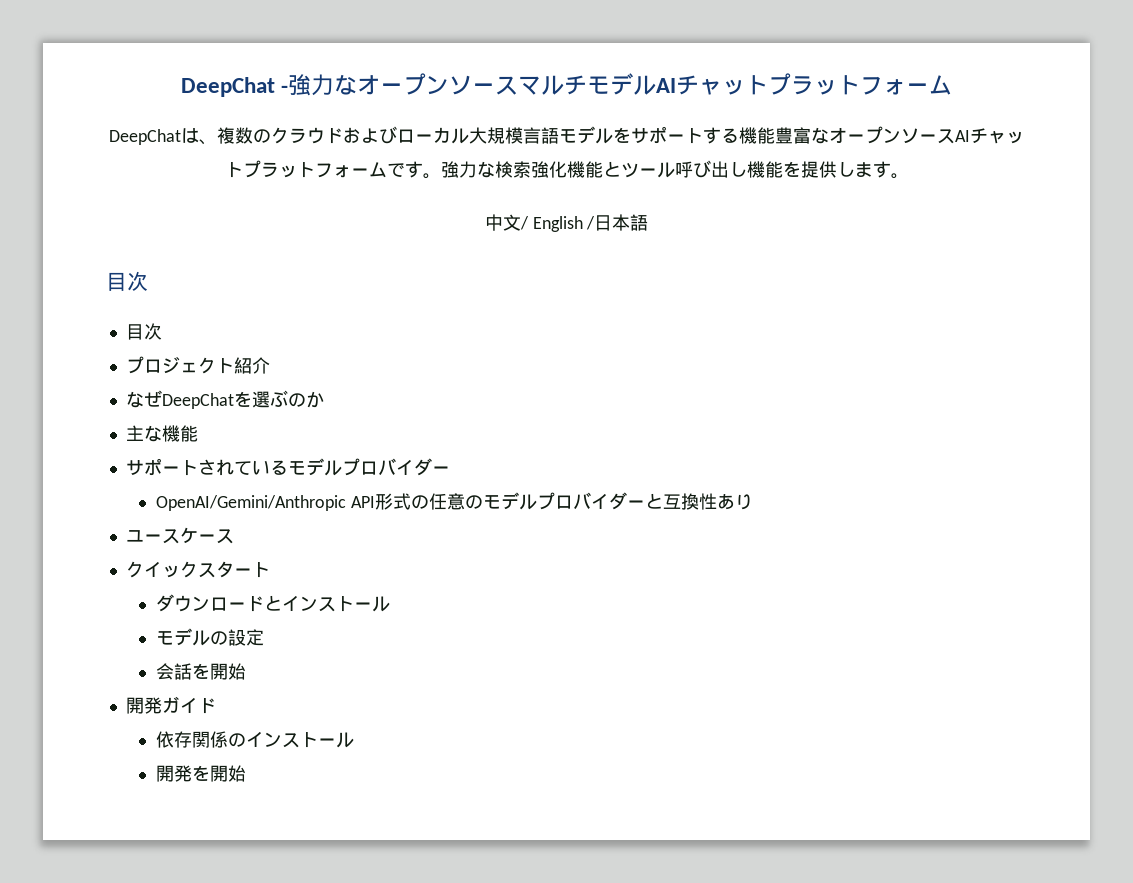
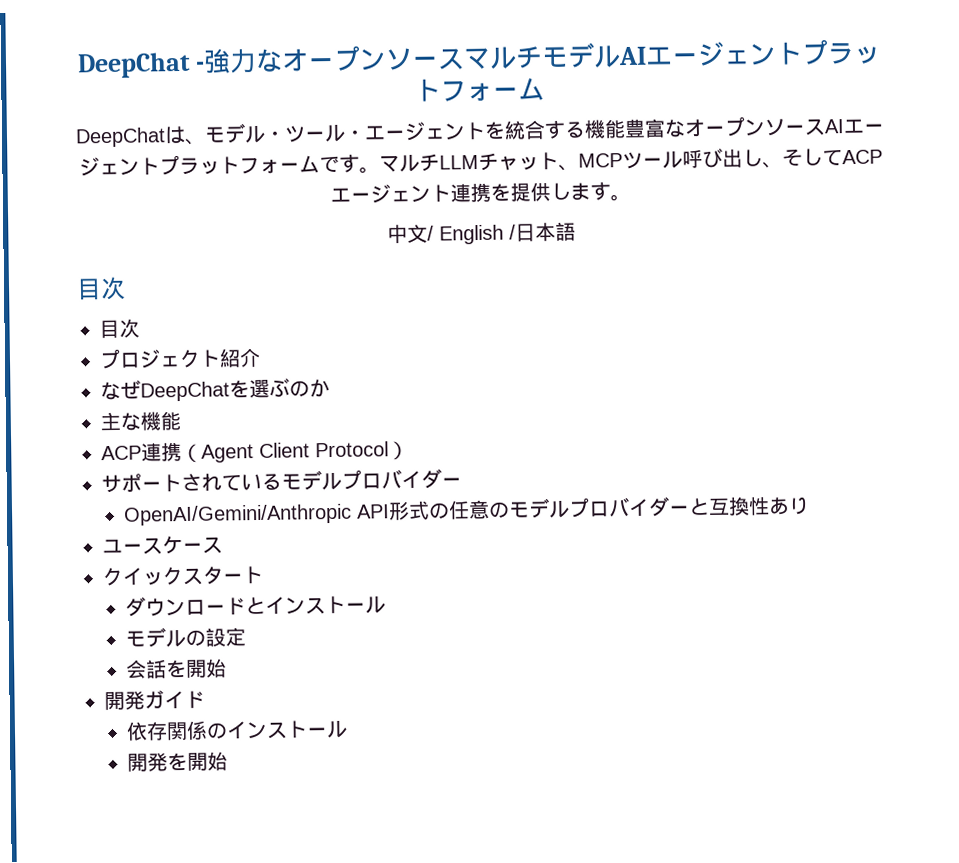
[676,75,746,95] チャッ -> [644,41,777,67] エージェン
[217,126,703,144] 複数のクラウドおよびローカル大規模言語モデルをサポート -> [204,120,546,144] モデル・ツール・エージェントを統合
[970,128,1024,144] チャッ -> [843,118,885,134] [78,157,140,177] エージェン
[440,160,783,178] 強力な検索強化機能とツール呼び出し機能 -> [378,147,883,173] [330,182,491,204] マルチLLMチャット、MCPツール呼び出し、そしてACPエージェント連携
(198, 433) none -> [101,440,409,464] // ACP連携（Agent Client Protocol）

